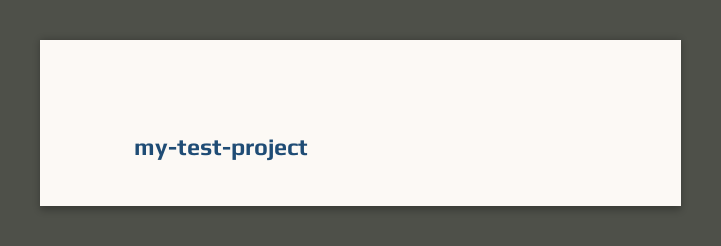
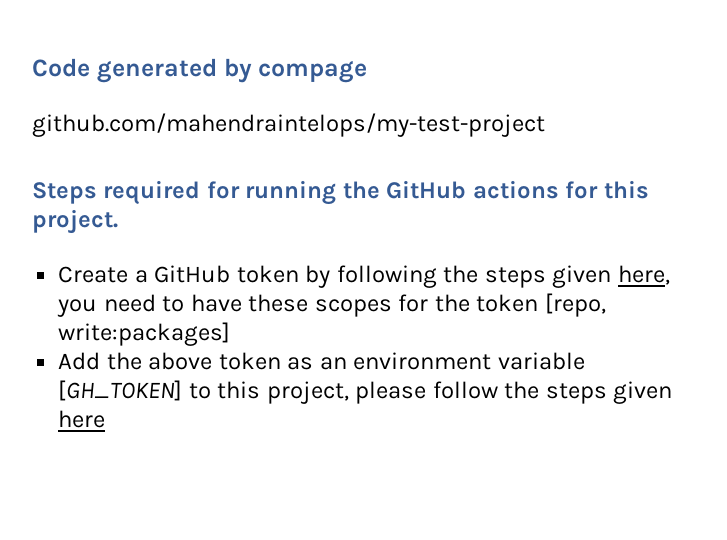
[134,139,308,161] my-test-project -> [32,58,368,83] [32,113,545,137] [32,180,649,205] [32,209,118,234] [58,265,670,288] [57,293,606,317] [58,322,231,346] [58,352,585,370] [58,380,673,404] [58,410,106,428] Code generated by compage // github.com/mahendraintelops/my-test-project // Steps required for running the GitHub actions for this project. // Create a GitHub token by following the steps given here, you need to have these scopes for the token [repo, write:packages] // Add the above token as an environment variable [GH_TOKEN] to this project, please follow the steps given here

